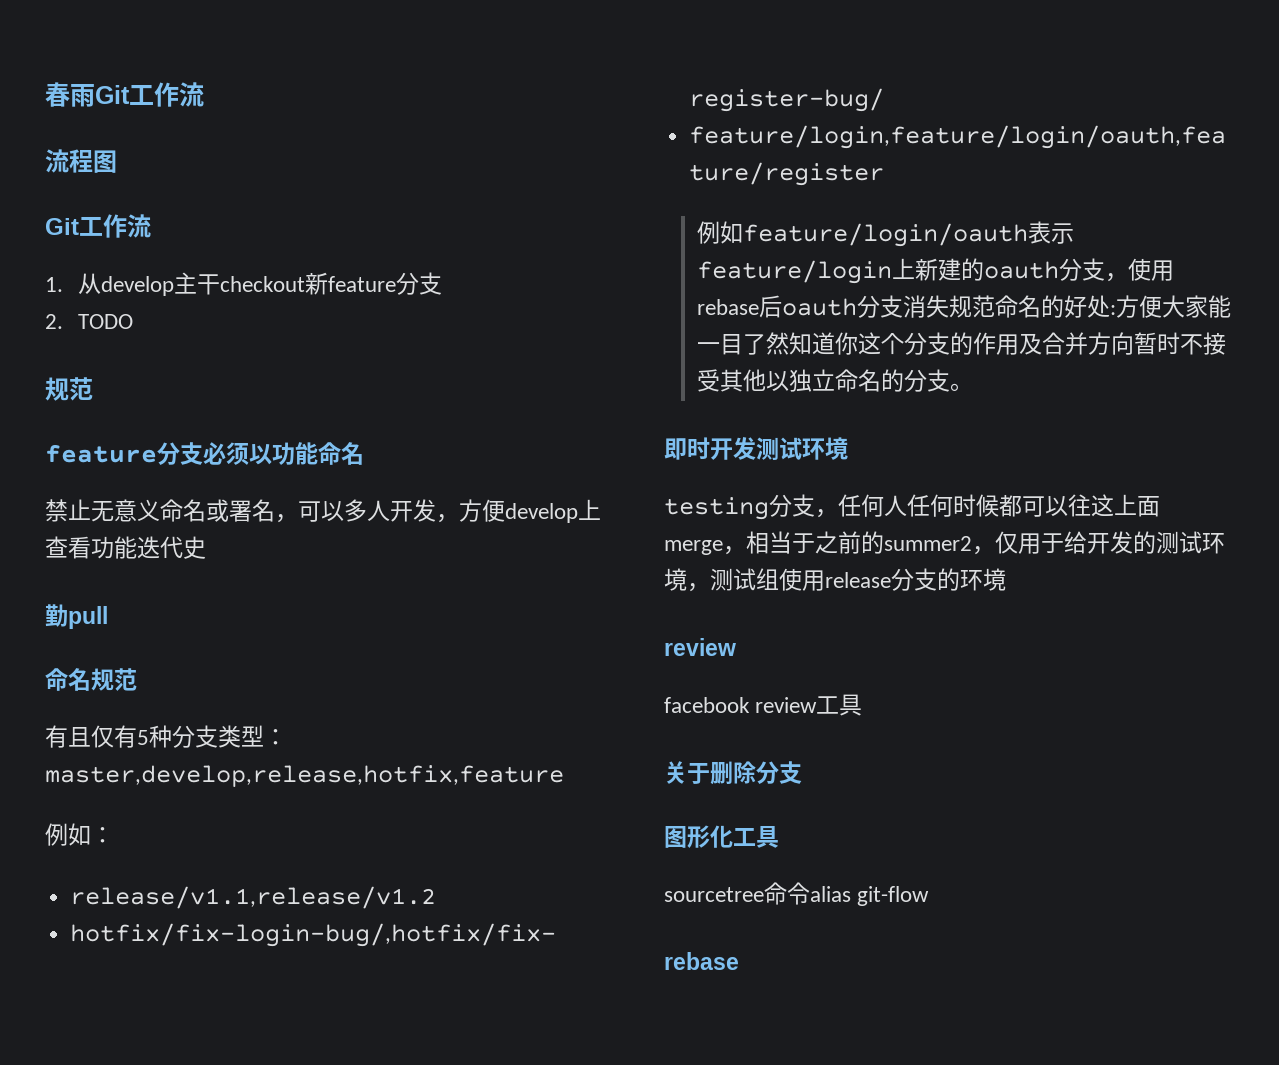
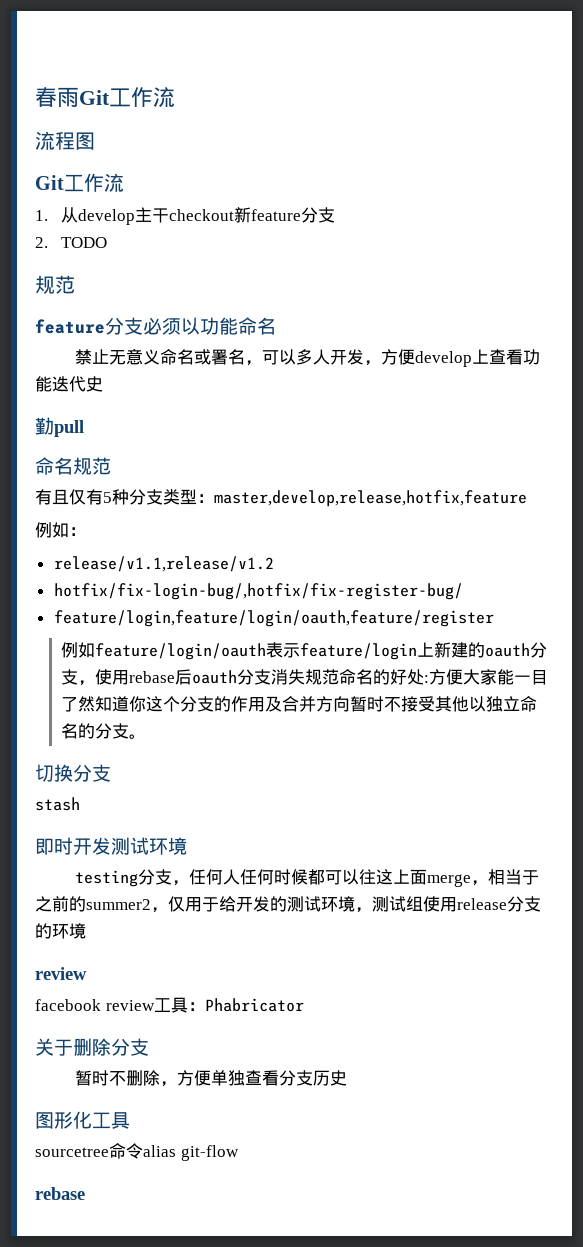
(974, 387) none -> [35,764,111,782] [35,797,80,811] // 切换分支 // stash
(863, 705) none -> [187,998,304,1012] ：Phabricator
(802, 772) none -> [75,1070,348,1087] // 暂时不删除，方便单独查看分支历史

